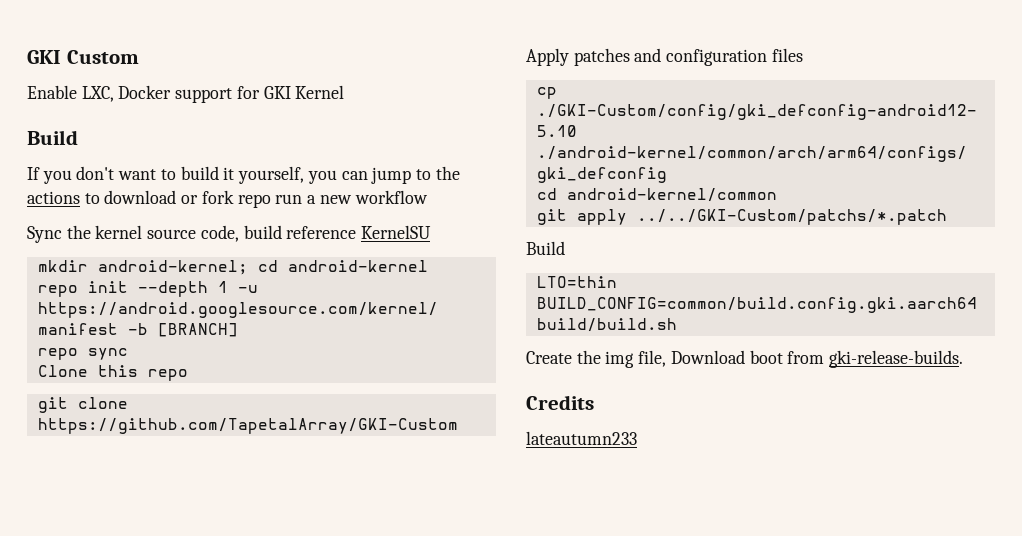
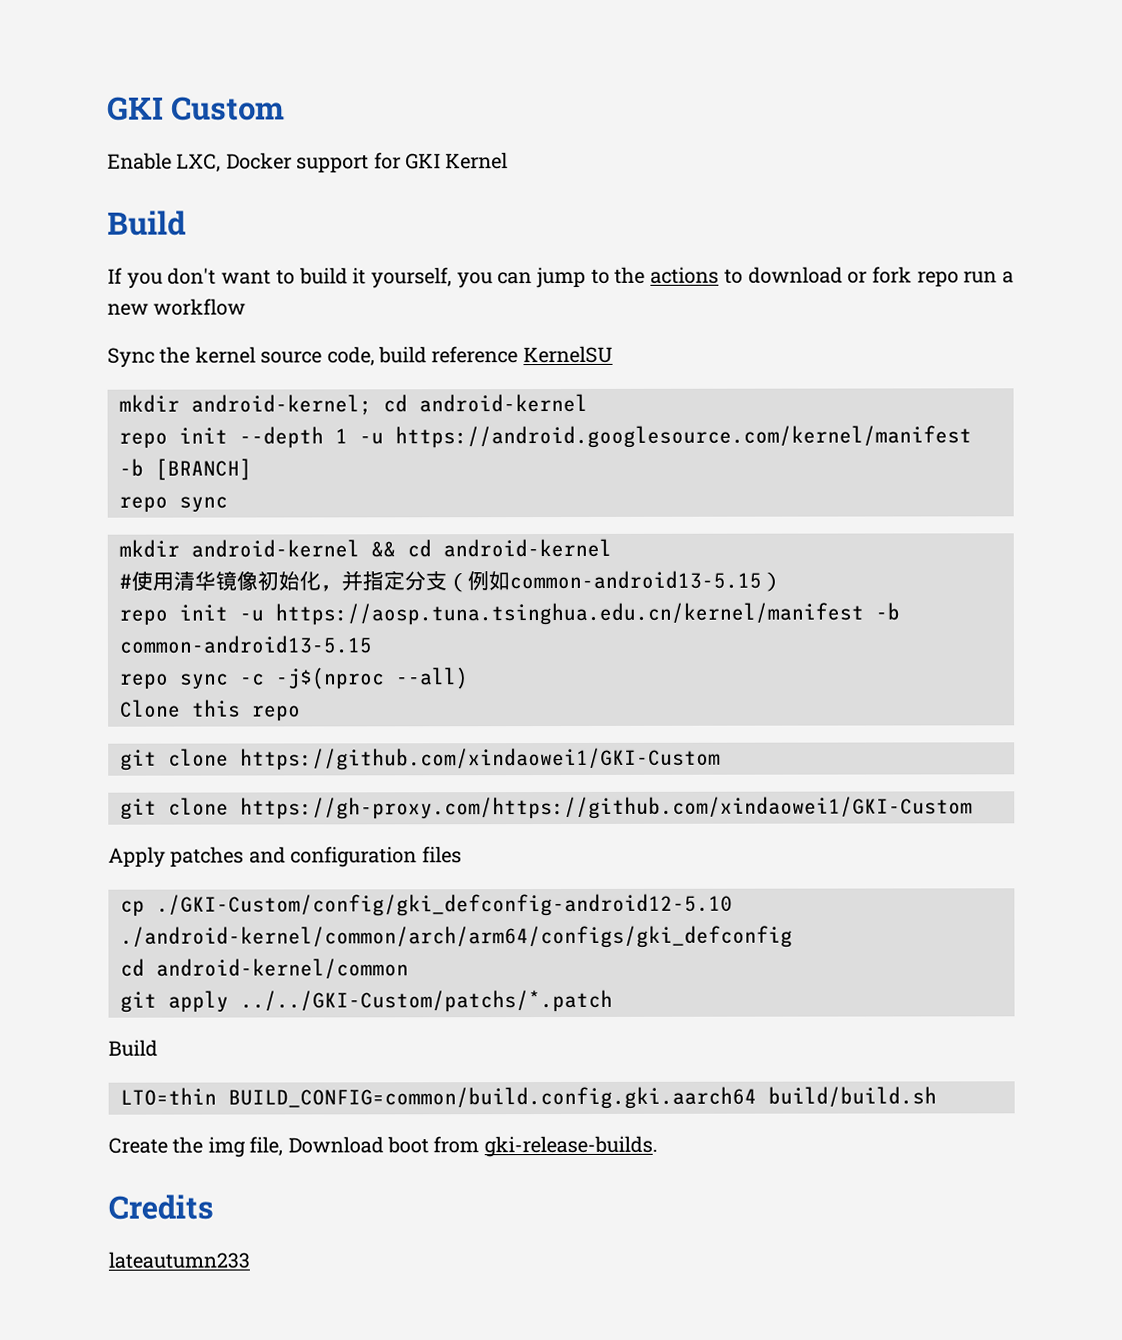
(128, 354) none -> [119,538,612,558] [119,570,783,593] [119,602,900,626] [119,635,372,654] [120,667,469,690] // mkdir android-kernel && cd android-kernel // #使用清华镜像初始化，并指定分支（例如common-android13-5.15） // repo init -u https://aosp.tuna.tsinghua.edu.cn/kernel/manifest -b common-android13-5.15 // repo sync -c -j$(nproc --all)
[37,418,458,434] https://github.com/TapetalArray/GKI-Custom -> [240,747,721,771] [120,796,973,820] https://github.com/xindaowei1/GKI-Custom // git clone https://gh-proxy.com/https://github.com/xindaowei1/GKI-Custom

